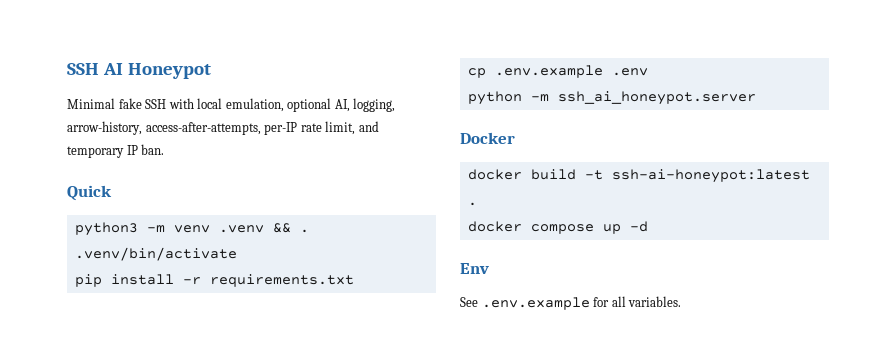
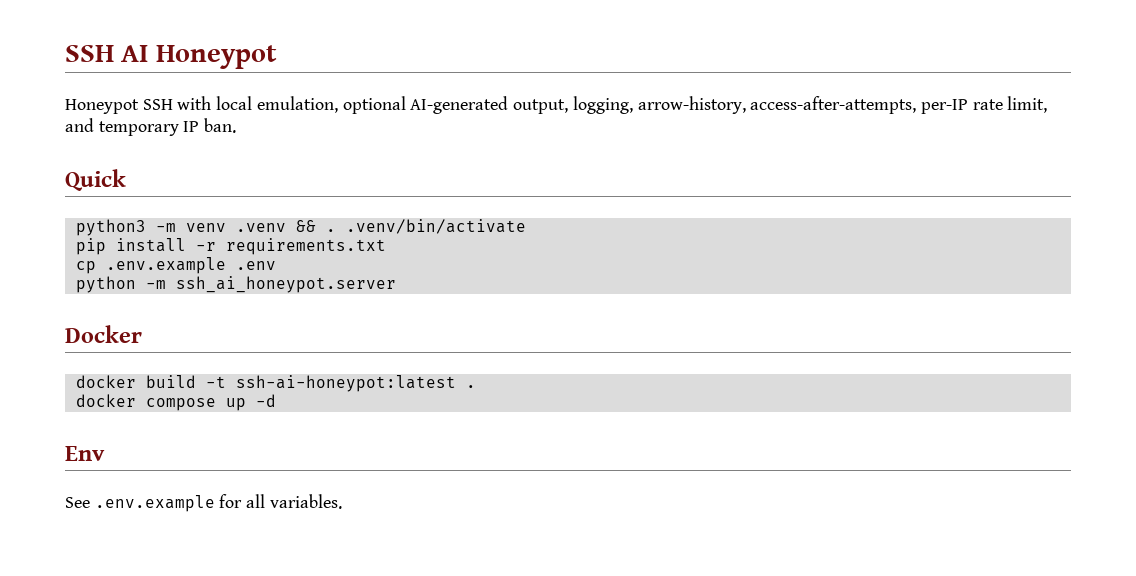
[67,98,142,109] Minimal fake -> [65,99,139,114] Honeypot
[334,99,350,112] AI, -> [410,96,569,114] AI-generated output,

